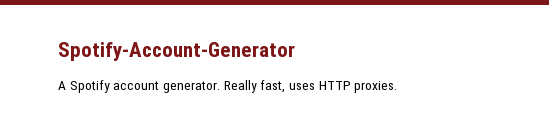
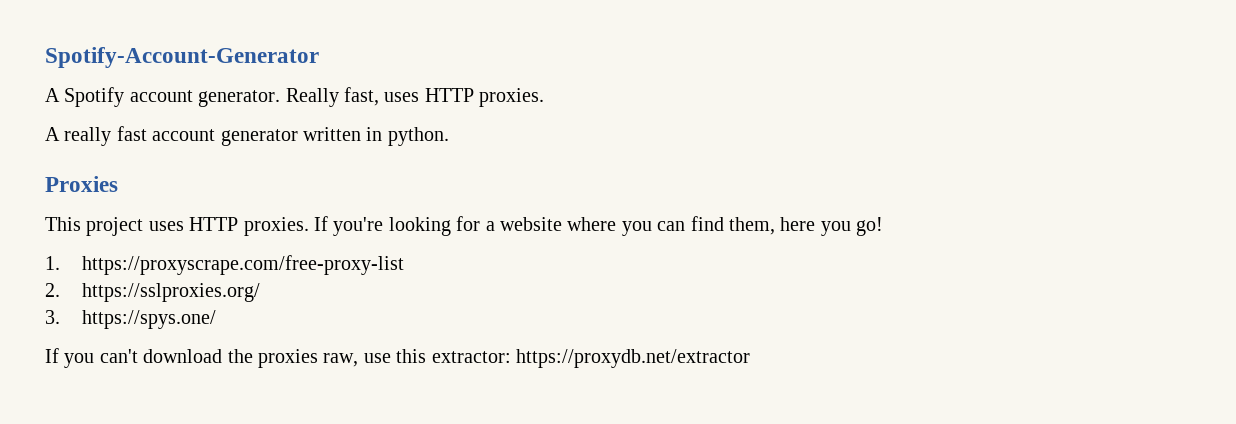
(398, 87) none -> [45,126,449,146] [45,176,118,192] [45,216,884,236] [45,255,404,275] [45,283,260,302] [45,310,216,329] [45,348,750,368] // A really fast account generator written in python. // Proxies // This project uses HTTP proxies. If you're looking for a website where you can find them, here you go! // 1. https://proxyscrape.com/free-proxy-list // 2. https://sslproxies.org/ // 3. https://spys.one/ // If you can't download the proxies raw, use this extractor: https://proxydb.net/extractor

